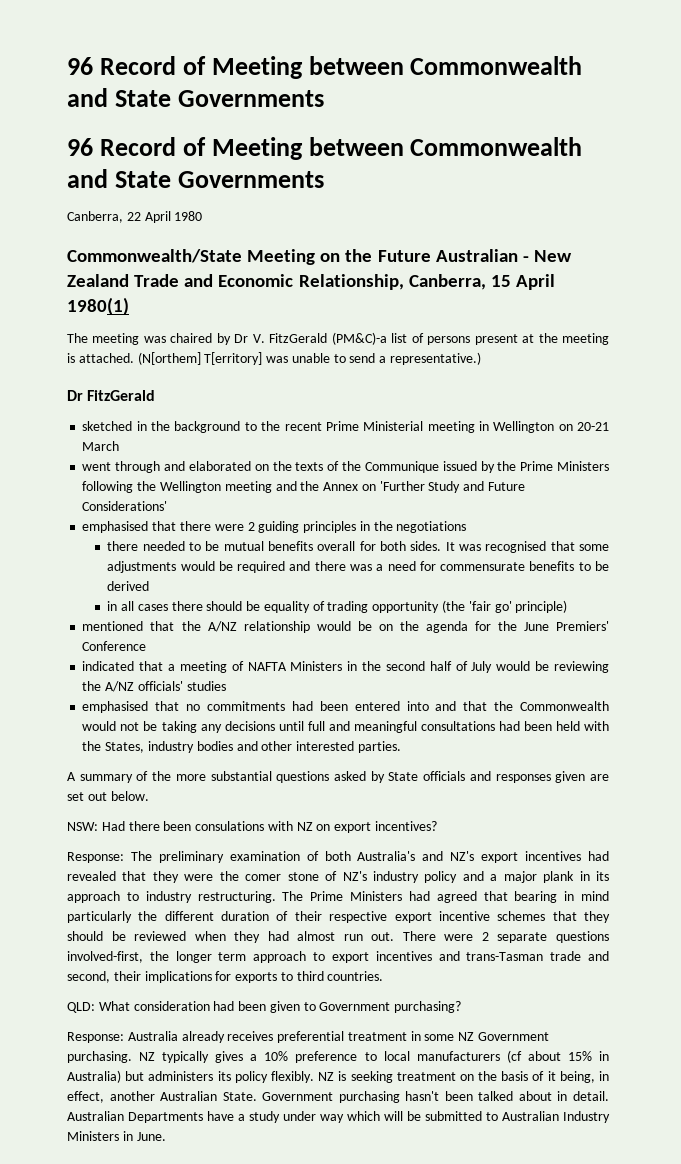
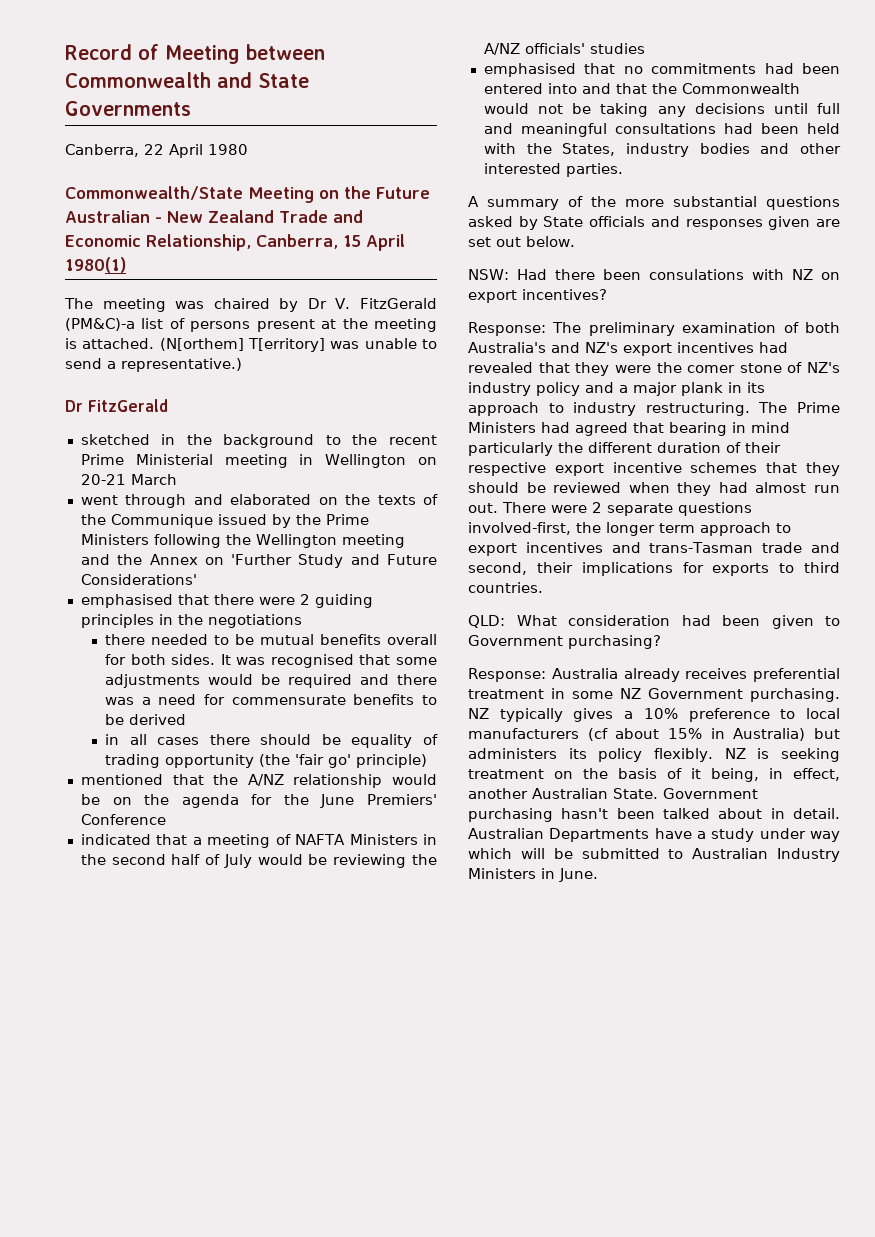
[67,56,583,79] [67,88,324,107] [67,138,93,156] 96 Record of Meeting between Commonwealth and State Governments // 96 -> (65, 52) none

